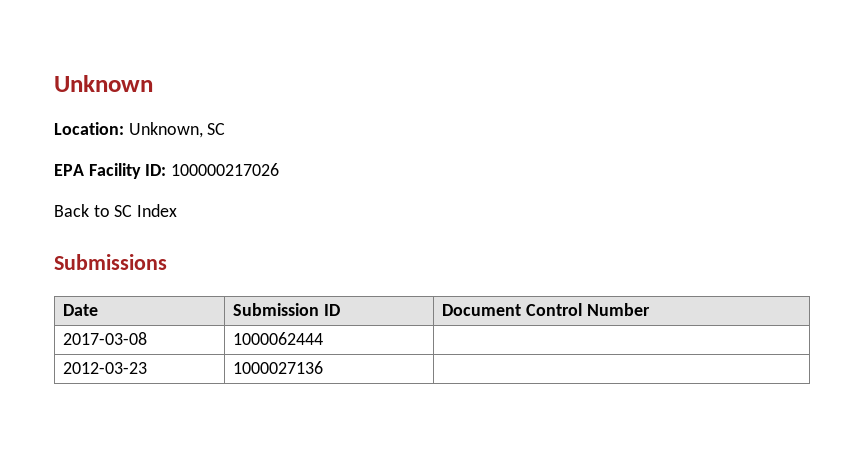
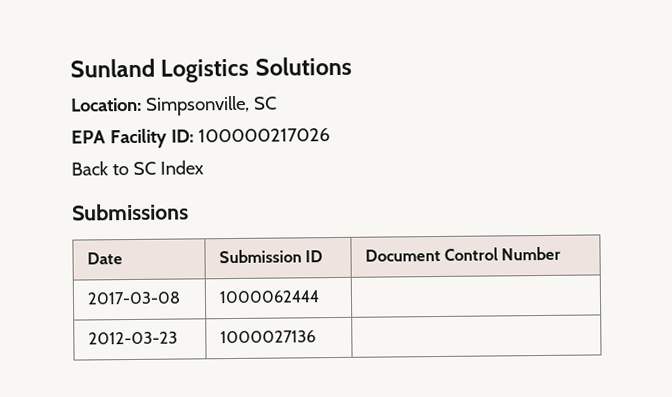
[54,75,153,92] Unknown -> [70,56,352,83] Sunland Logistics Solutions
[128,122,203,138] Unknown, -> [144,95,250,116] Simpsonville,

